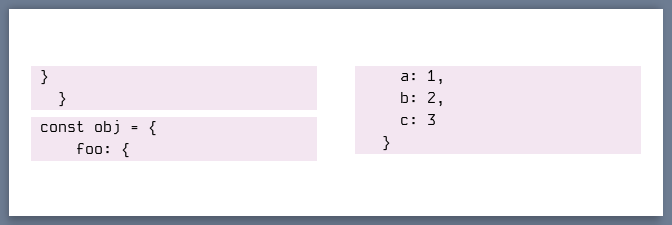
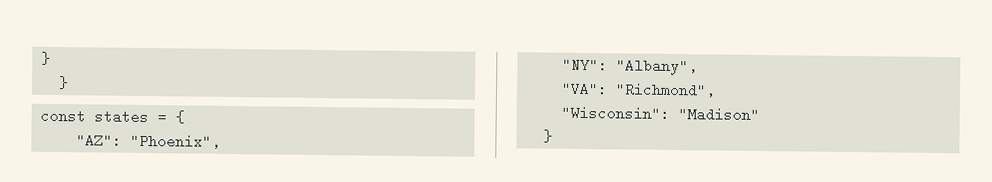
[93,120,121,135] obj -> [93,109,149,125] states
[75,143,130,158] [399,70,445,85] [399,92,445,107] [399,114,436,125] foo: { // a: 1, // b: 2, // c: 3 -> [75,133,221,149] [561,57,698,76] [560,81,716,98] [560,105,760,122] "AZ": "Phoenix", // "NY": "Albany", // "VA": "Richmond", // "Wisconsin": "Madison"

